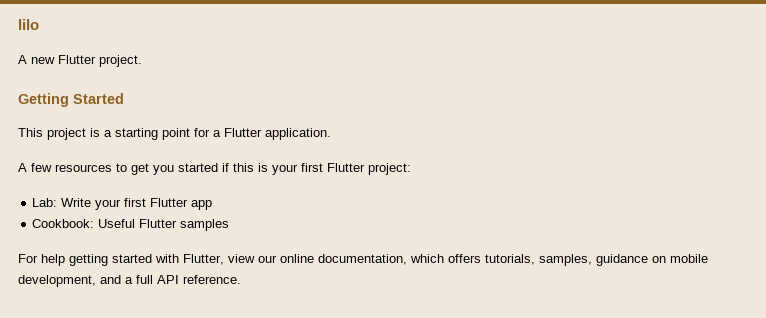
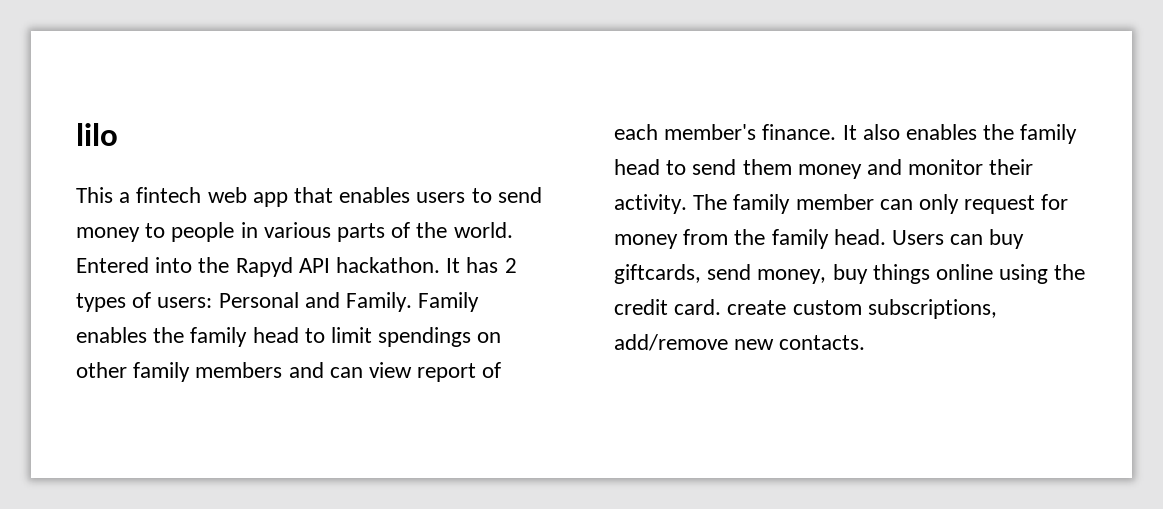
[18,55,142,67] [18,93,124,107] [18,128,331,140] [18,163,411,175] [32,198,213,210] [32,219,230,231] [18,254,708,266] [18,275,241,287] A new Flutter project. // Getting Started // This project is a starting point for a Flutter application. // A few resources to get you started if this is your first Flutter project: // Lab: Write your first Flutter app // Cookbook: Useful Flutter samples // For help getting started with Flutter, view our online documentation, which offers tutorials, samples, guidance on mobile development, and a full API reference. -> [76,187,542,207] [76,222,513,242] [76,257,517,277] [76,292,480,312] [76,327,502,347] [76,362,502,382] [614,124,1078,144] [614,159,1034,179] [614,194,1069,214] [614,229,1025,249] [614,264,1086,284] [614,299,997,319] [614,334,866,351] This a fintech web app that enables users to send money to people in various parts of the world. Entered into the Rapyd API hackathon. It has 2 types of users: Personal and Family. Family enables the family head to limit spendings on other family members and can view report of each member's finance. It also enables the family head to send them money and monitor their activity. The family member can only request for money from the family head. Users can buy giftcards, send money, buy things online using the credit card. create custom subscriptions, add/remove new contacts.

